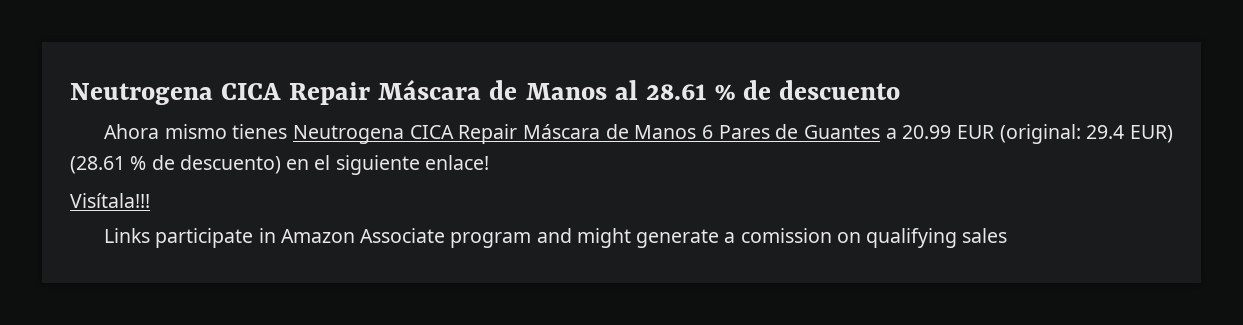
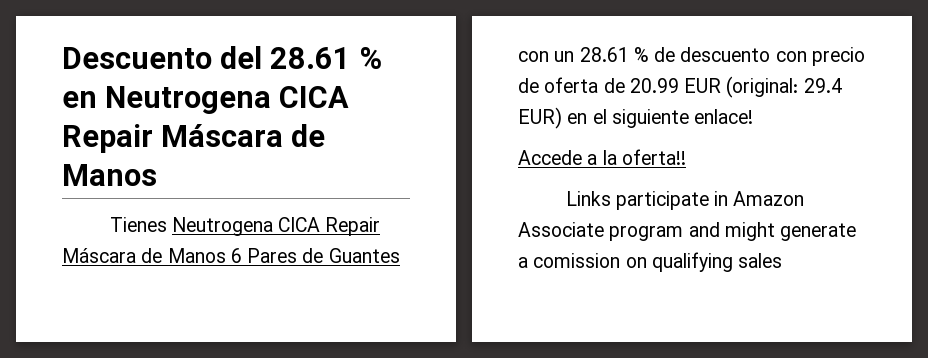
[70,79,901,105] [103,124,288,139] Neutrogena CICA Repair Máscara de Manos al 28.61 % de descuento // Ahora mismo tienes -> [62,46,382,69] [62,86,350,114] [62,124,326,153] [62,164,157,186] [109,217,167,232] Descuento del 28.61 % en Neutrogena CICA Repair Máscara de Manos // Tienes
[885,128,897,139] a -> [518,47,865,66] [518,77,625,93] con un 28.61 % de descuento con precio de oferta de
[70,155,281,174] (28.61 % de descuento) -> (562, 118) none
[70,193,150,208] Visítala!!! -> [518,149,686,165] Accede a la oferta!!

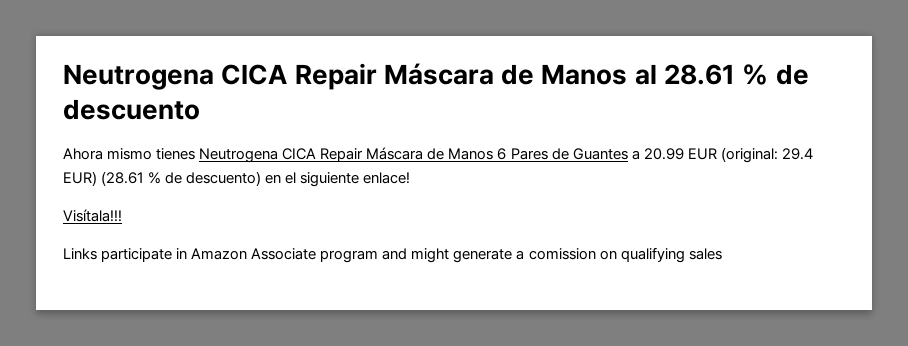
[62,46,382,69] [62,86,350,114] [62,124,326,153] [62,164,157,186] [109,217,167,232] Descuento del 28.61 % en Neutrogena CICA Repair Máscara de Manos // Tienes -> [63,63,809,90] [63,99,200,120] [63,148,196,160] Neutrogena CICA Repair Máscara de Manos al 28.61 % de descuento // Ahora mismo tienes
[518,47,865,66] [518,77,625,93] con un 28.61 % de descuento con precio de oferta de -> [631,150,640,160] a
(562, 118) none -> [101,171,262,186] (28.61 % de descuento)
[518,149,686,165] Accede a la oferta!! -> [63,209,122,222] Visítala!!!

